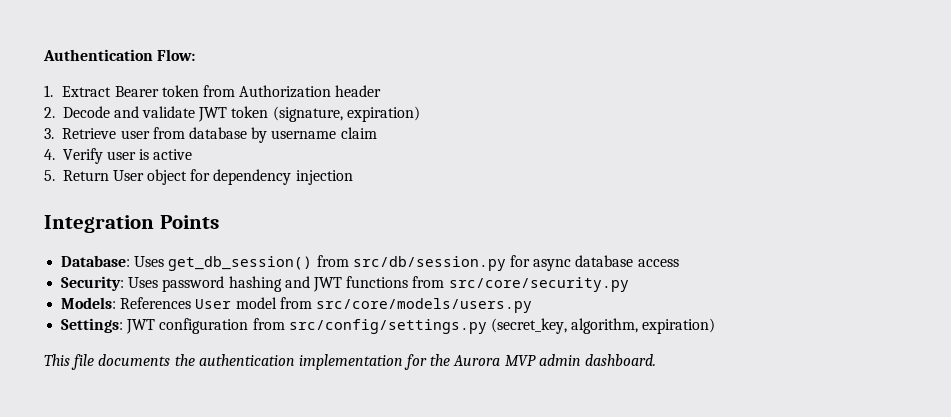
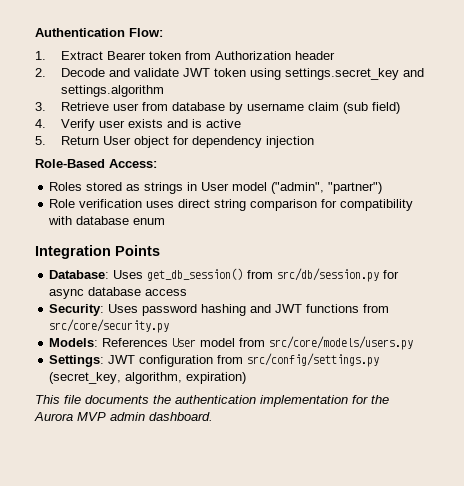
[272,106,420,122] (signature, expiration) -> [249,68,424,80] [60,85,164,97] using settings.secret_key and settings.algorithm
(377, 133) none -> [342,102,400,114] (sub field)
(136, 155) none -> [127,119,188,128] exists and
(353, 177) none -> [35,159,157,168] [49,182,383,194] [49,199,414,211] [48,216,166,225] // Role-Based Access: // Roles stored as strings in User model ("admin", "partner") // Role verification uses direct string comparison for compatibility with database enum

